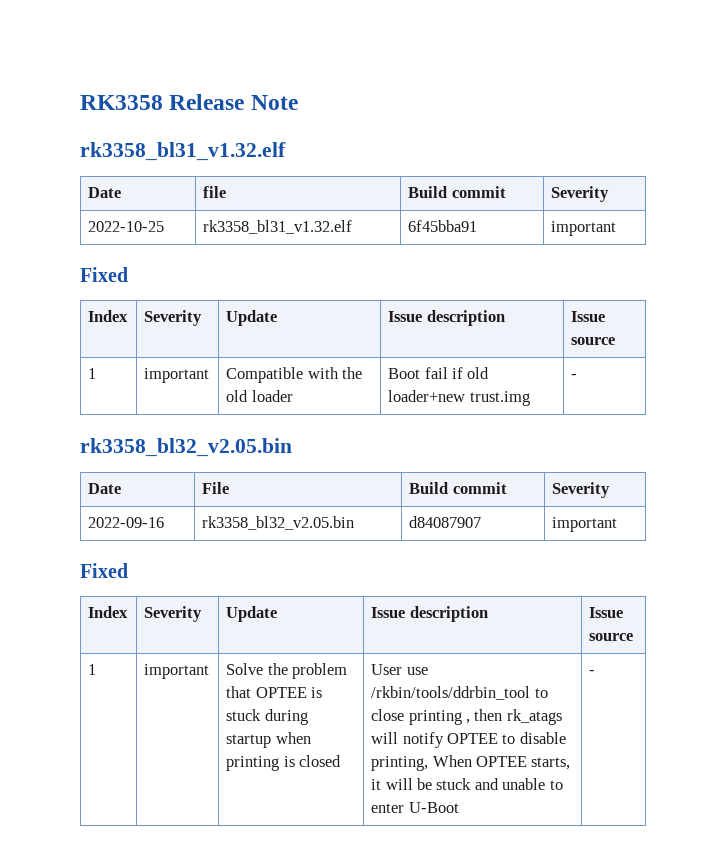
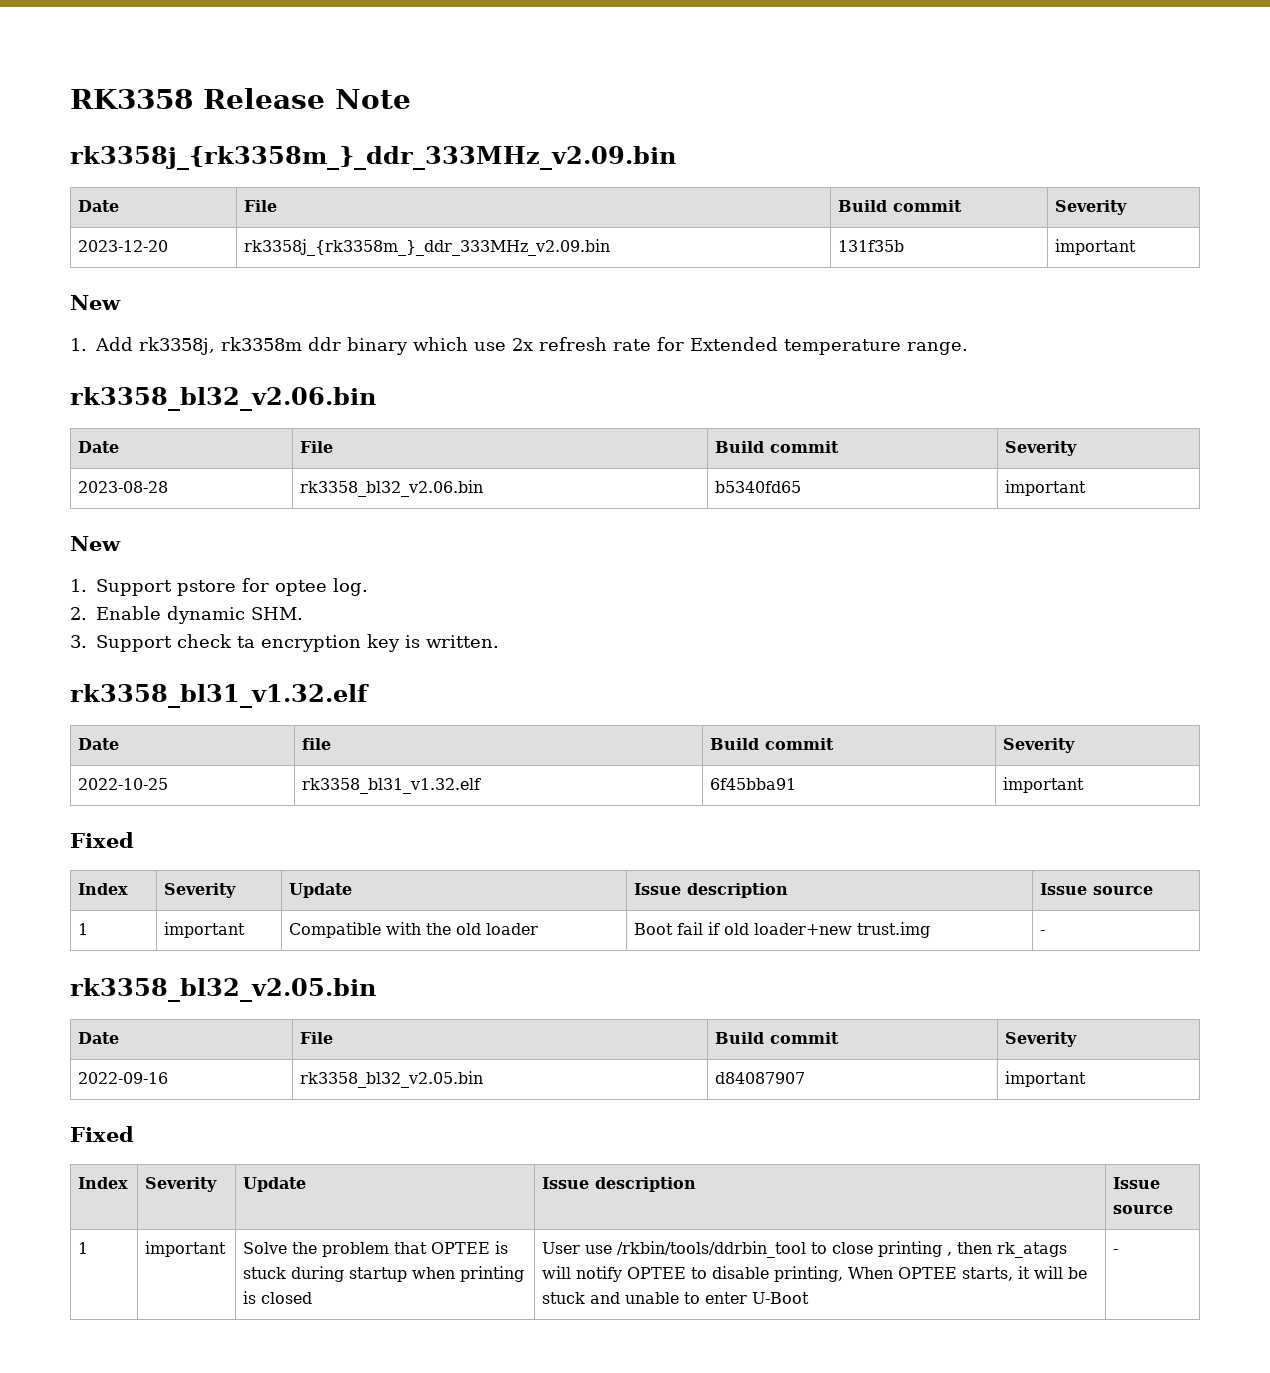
(298, 102) none -> [70,146,676,170] [78,200,120,212] [244,200,278,212] [838,200,963,212] [1055,200,1128,215] [78,240,169,252] [244,239,611,256] [838,240,905,252] [1055,239,1137,255] [70,295,121,310] [70,337,968,355] [70,387,376,411] [78,441,120,453] [300,441,334,453] [715,441,840,453] [1005,441,1078,456] [78,481,169,493] [300,480,484,497] [715,481,802,493] [1005,480,1087,496] [70,536,121,551] [70,578,368,596] [70,606,303,624] [70,634,499,652] // rk3358j_{rk3358m_}_ddr_333MHz_v2.09.bin // Date | File | Build commit | Severity // 2023-12-20 | rk3358j_{rk3358m_}_ddr_333MHz_v2.09.bin | 131f35b | important // New // 1. Add rk3358j, rk3358m ddr binary which use 2x refresh rate for Extended temperature range. // rk3358_bl32_v2.06.bin // Date | File | Build commit | Severity // 2023-08-28 | rk3358_bl32_v2.06.bin | b5340fd65 | important // New // 1. Support pstore for optee log. // 2. Enable dynamic SHM. // 3. Support check ta encryption key is written.

